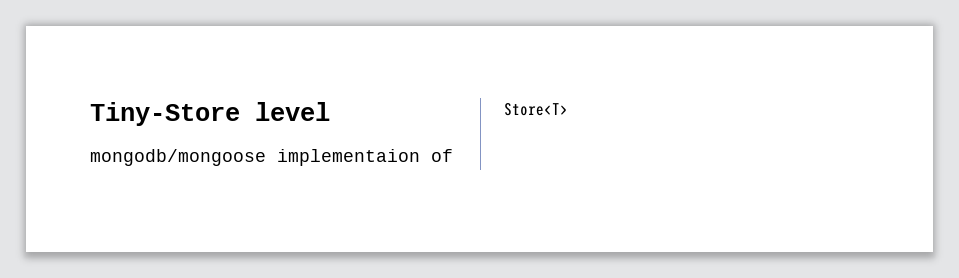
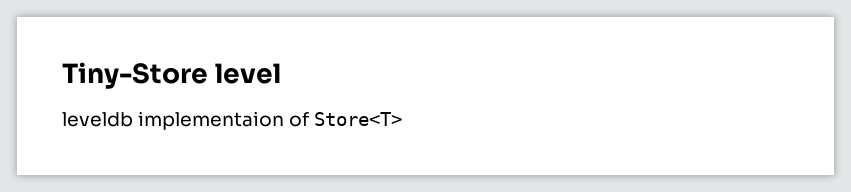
[90,149,266,166] mongodb/mongoose -> [62,112,133,127] leveldb

